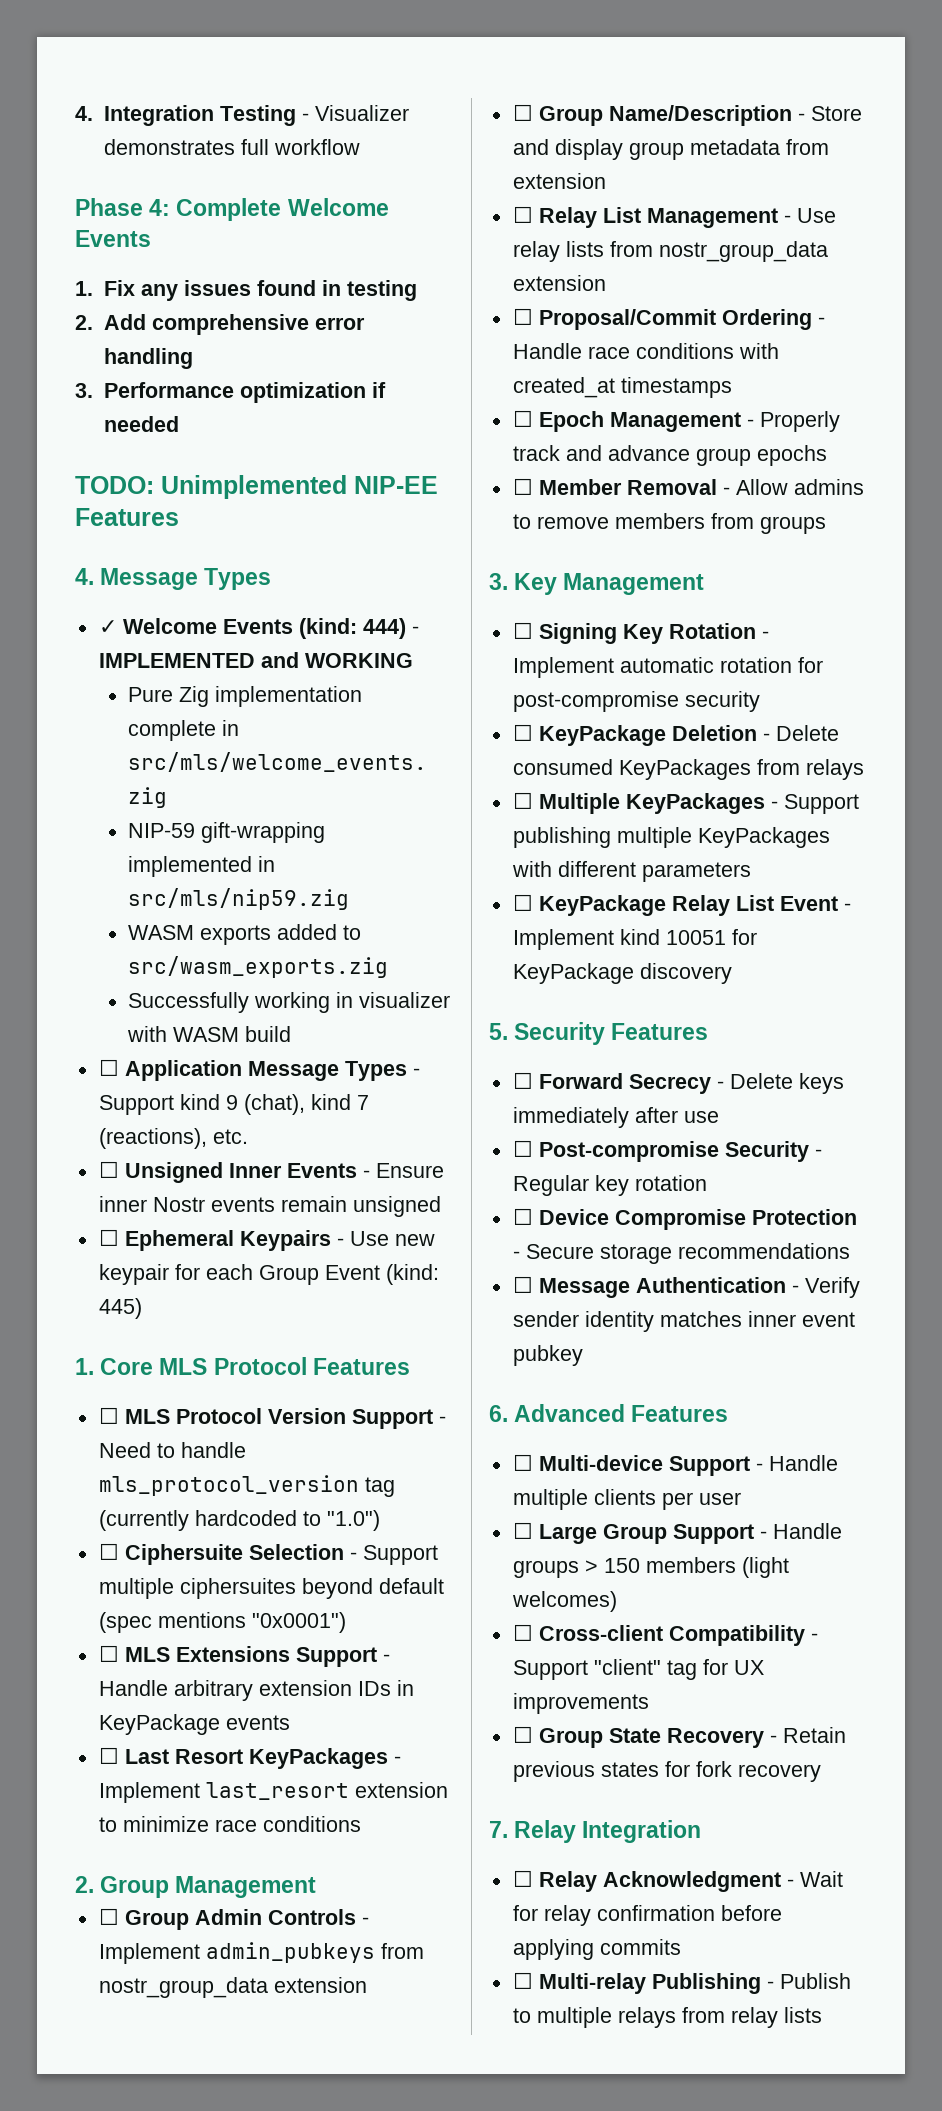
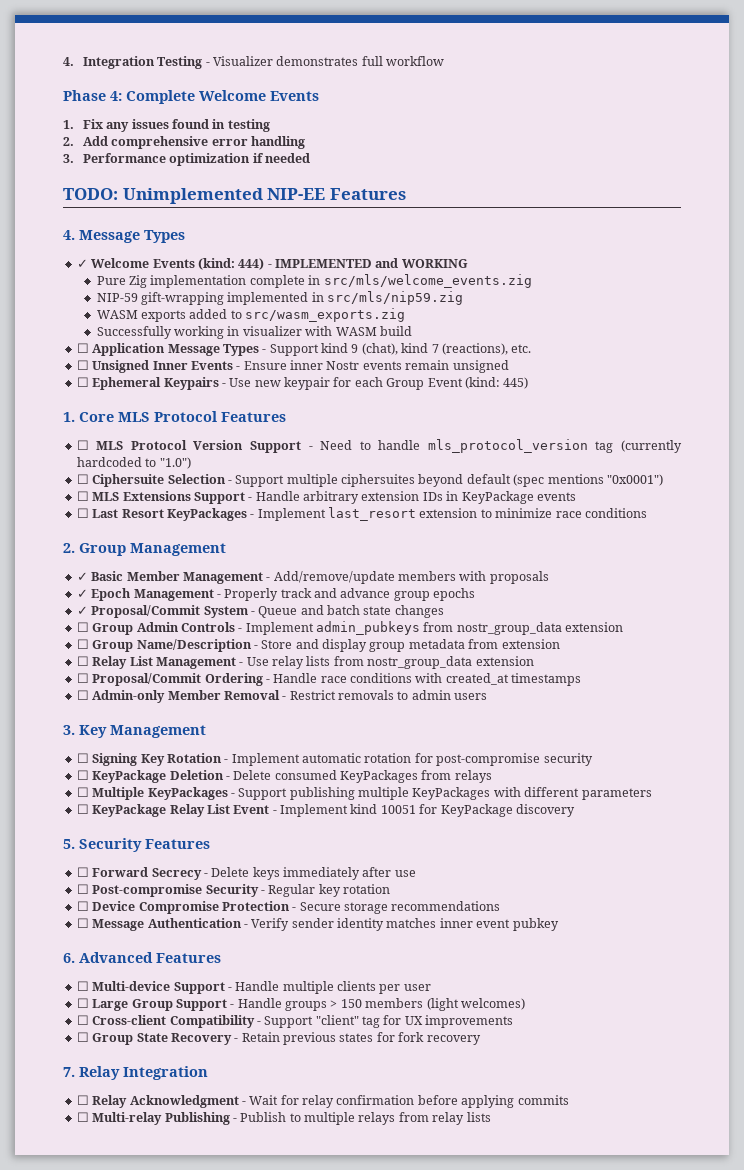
(317, 1887) none -> [76,571,549,584] [76,588,476,601] [76,605,444,618] // ✓ Basic Member Management - Add/remove/update members with proposals // ✓ Epoch Management - Properly track and advance group epochs // ✓ Proposal/Commit System - Queue and batch state changes
[538,411,840,432] [512,445,827,466] [512,478,864,495] [512,513,826,534] Epoch Management - Properly track and advance group epochs // ☐ Member Removal - Allow admins to remove members from groups -> [92,690,488,703] Admin-only Member Removal - Restrict removals to admin users

